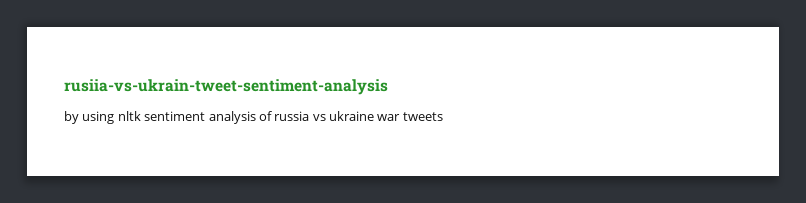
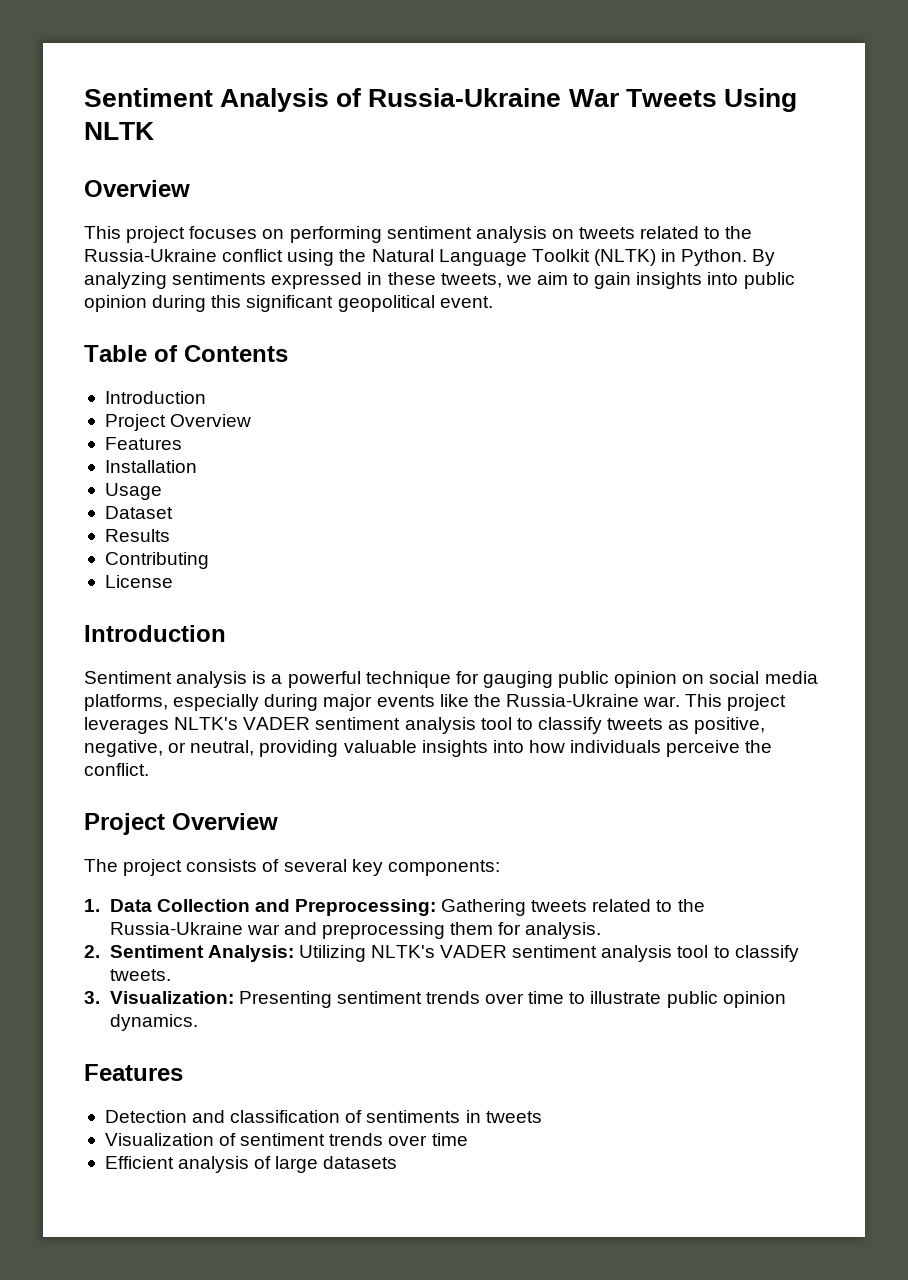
[64,79,388,95] [64,111,443,124] rusiia-vs-ukrain-tweet-sentiment-analysis // by using nltk sentiment analysis of russia vs ukraine war tweets -> [84,88,797,112] [84,122,154,140] [84,180,190,197] [84,226,753,243] [84,249,776,266] [84,272,795,289] [84,295,493,312] [84,345,288,362] [104,391,206,404] [104,414,252,431] [104,437,182,450] [104,460,197,473] [104,483,162,500] [104,506,173,519] [104,529,170,542] [104,552,209,569] [104,575,173,588] [84,625,226,642] [84,671,818,688] [84,694,787,711] [84,717,766,734] [84,740,773,757] [84,763,149,776] [84,813,278,835] [84,859,500,876] [84,899,705,916] [109,922,602,939] [84,945,799,962] [109,969,171,981] [84,991,786,1008] [109,1014,198,1031] [84,1064,183,1081] [104,1110,542,1123] [104,1133,468,1146] [104,1156,398,1173] Sentiment Analysis of Russia-Ukraine War Tweets Using NLTK // Overview // This project focuses on performing sentiment analysis on tweets related to the Russia-Ukraine conflict using the Natural Language Toolkit (NLTK) in Python. By analyzing sentiments expressed in these tweets, we aim to gain insights into public opinion during this significant geopolitical event. // Table of Contents // Introduction // Project Overview // Features // Installation // Usage // Dataset // Results // Contributing // License // Introduction // Sentiment analysis is a powerful technique for gauging public opinion on social media platforms, especially during major events like the Russia-Ukraine war. This project leverages NLTK's VADER sentiment analysis tool to classify tweets as positive, negative, or neutral, providing valuable insights into how individuals perceive the conflict. // Project Overview // The project consists of several key components: // 1. Data Collection and Preprocessing: Gathering tweets related to the Russia-Ukraine war and preprocessing them for analysis. // 2. Sentiment Analysis: Utilizing NLTK's VADER sentiment analysis tool to classify tweets. // 3. Visualization: Presenting sentiment trends over time to illustrate public opinion dynamics. // Features // Detection and classification of sentiments in tweets // Visualization of sentiment trends over time // Efficient analysis of large datasets

